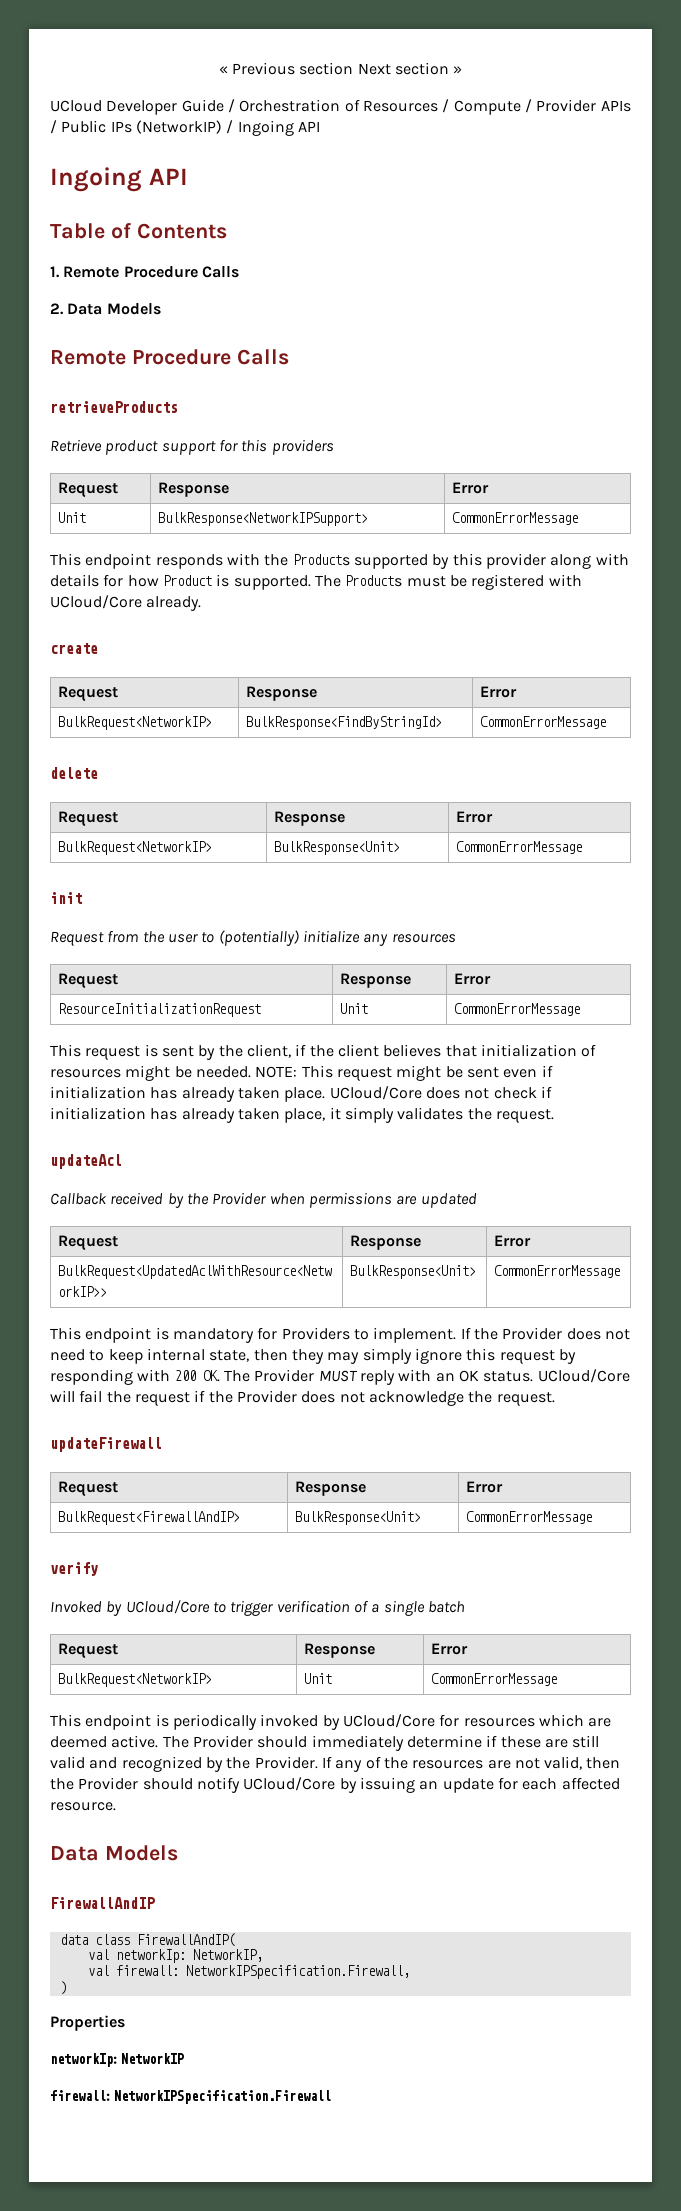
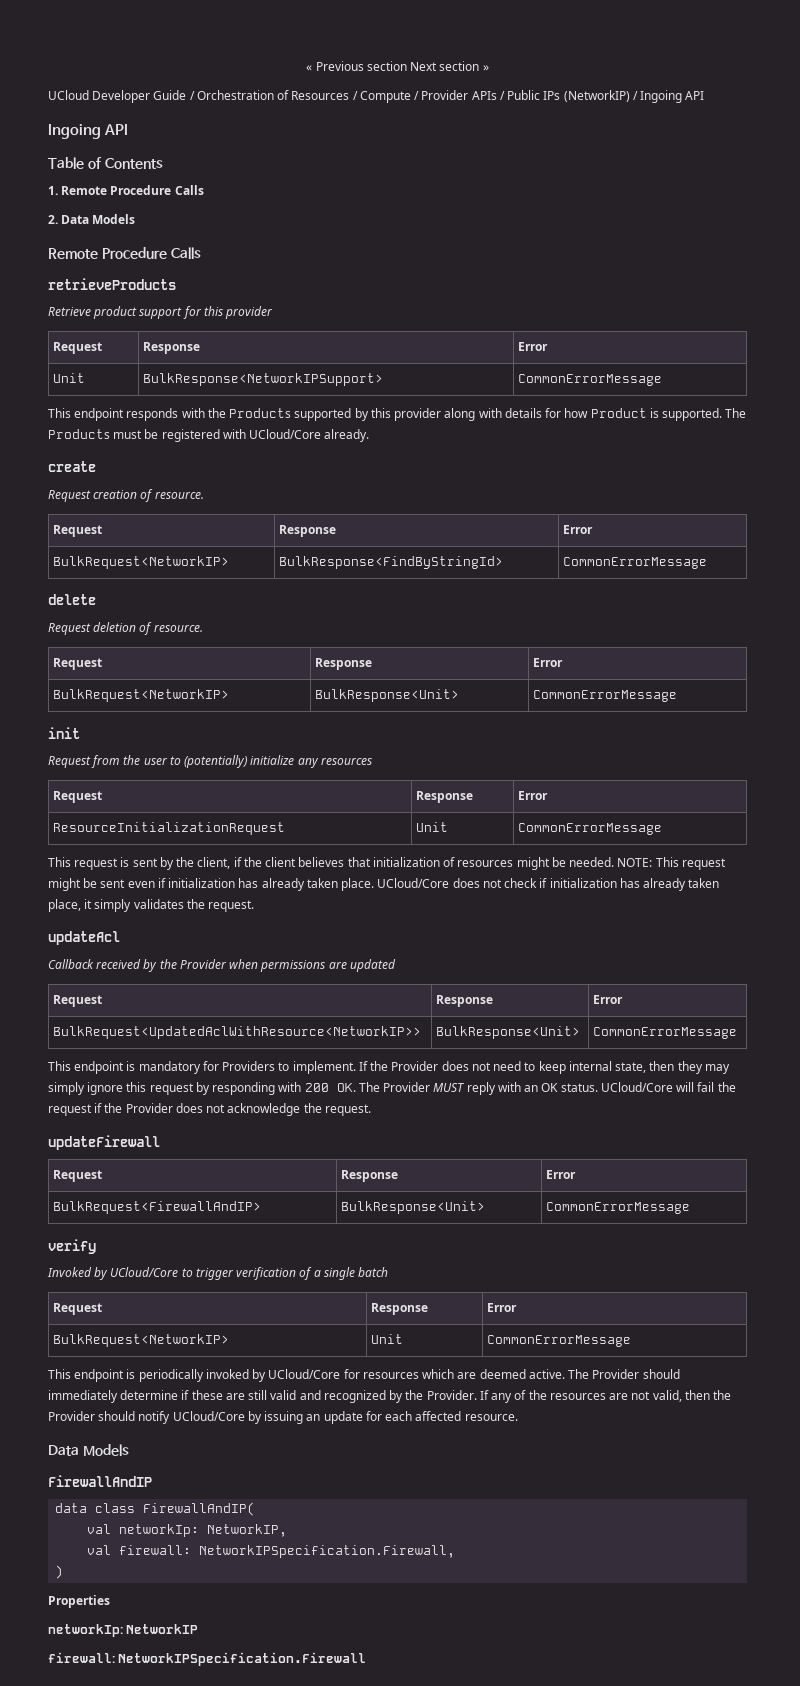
[271,439,334,455] providers -> [225,306,274,319] provider
(98, 648) none -> [48,489,204,502] // Request creation of resource.
(98, 773) none -> [48,622,203,635] // Request deletion of resource.

